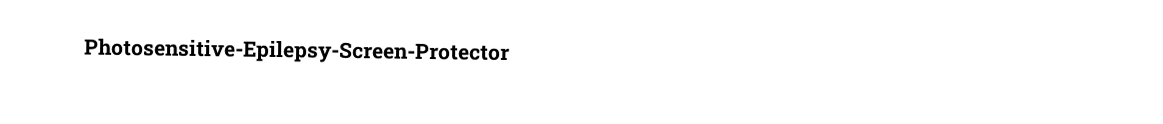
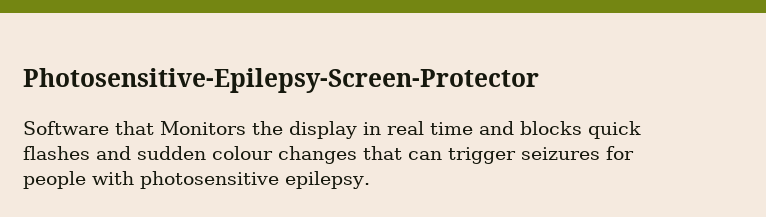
(510, 52) none -> [23,121,641,139] [23,146,634,164] [23,171,370,189] // Software that Monitors the display in real time and blocks quick flashes and sudden colour changes that can trigger seizures for people with photosensitive epilepsy.

